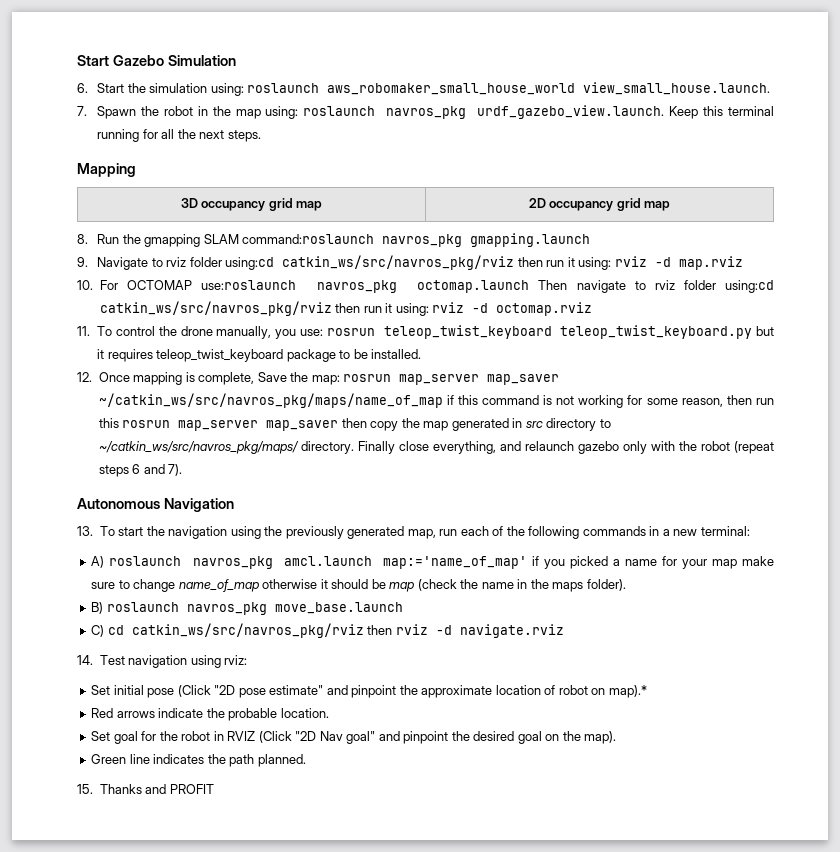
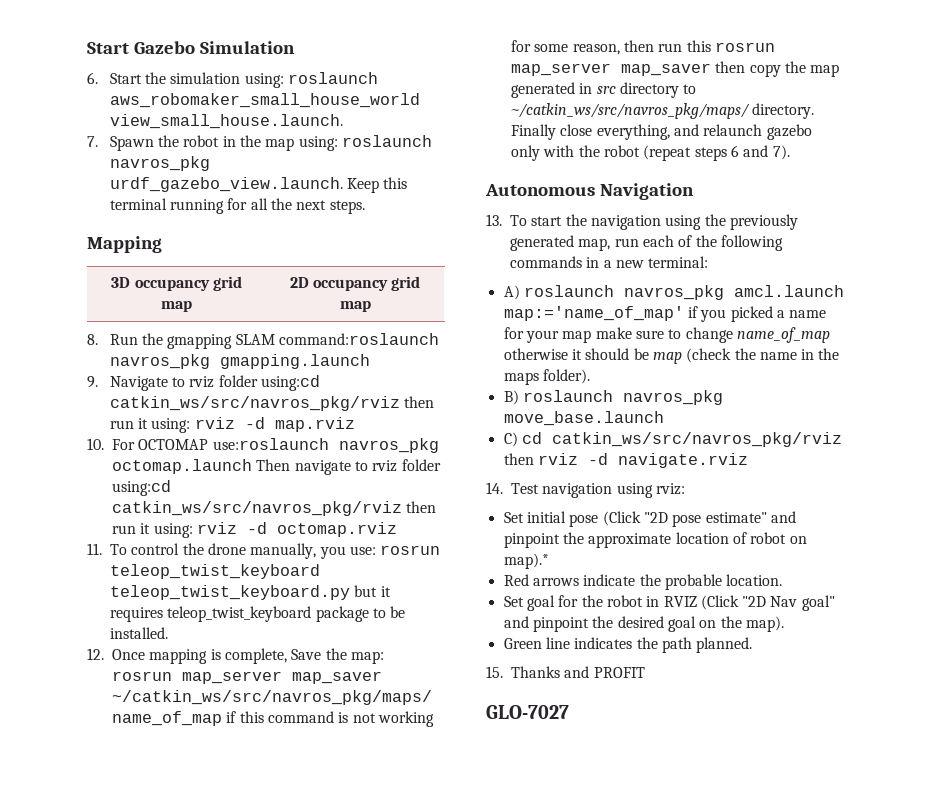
(214, 789) none -> [486,705,569,719] // GLO-7027

